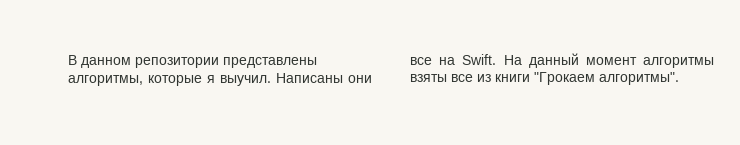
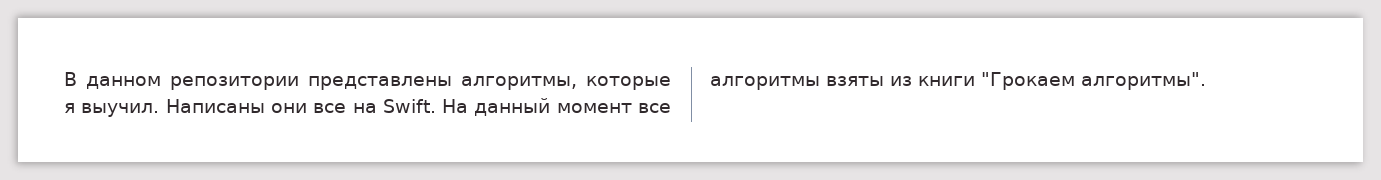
(637, 61) none -> [638,103,671,113] все
[451,74,473,82] все -> (884, 81) none

